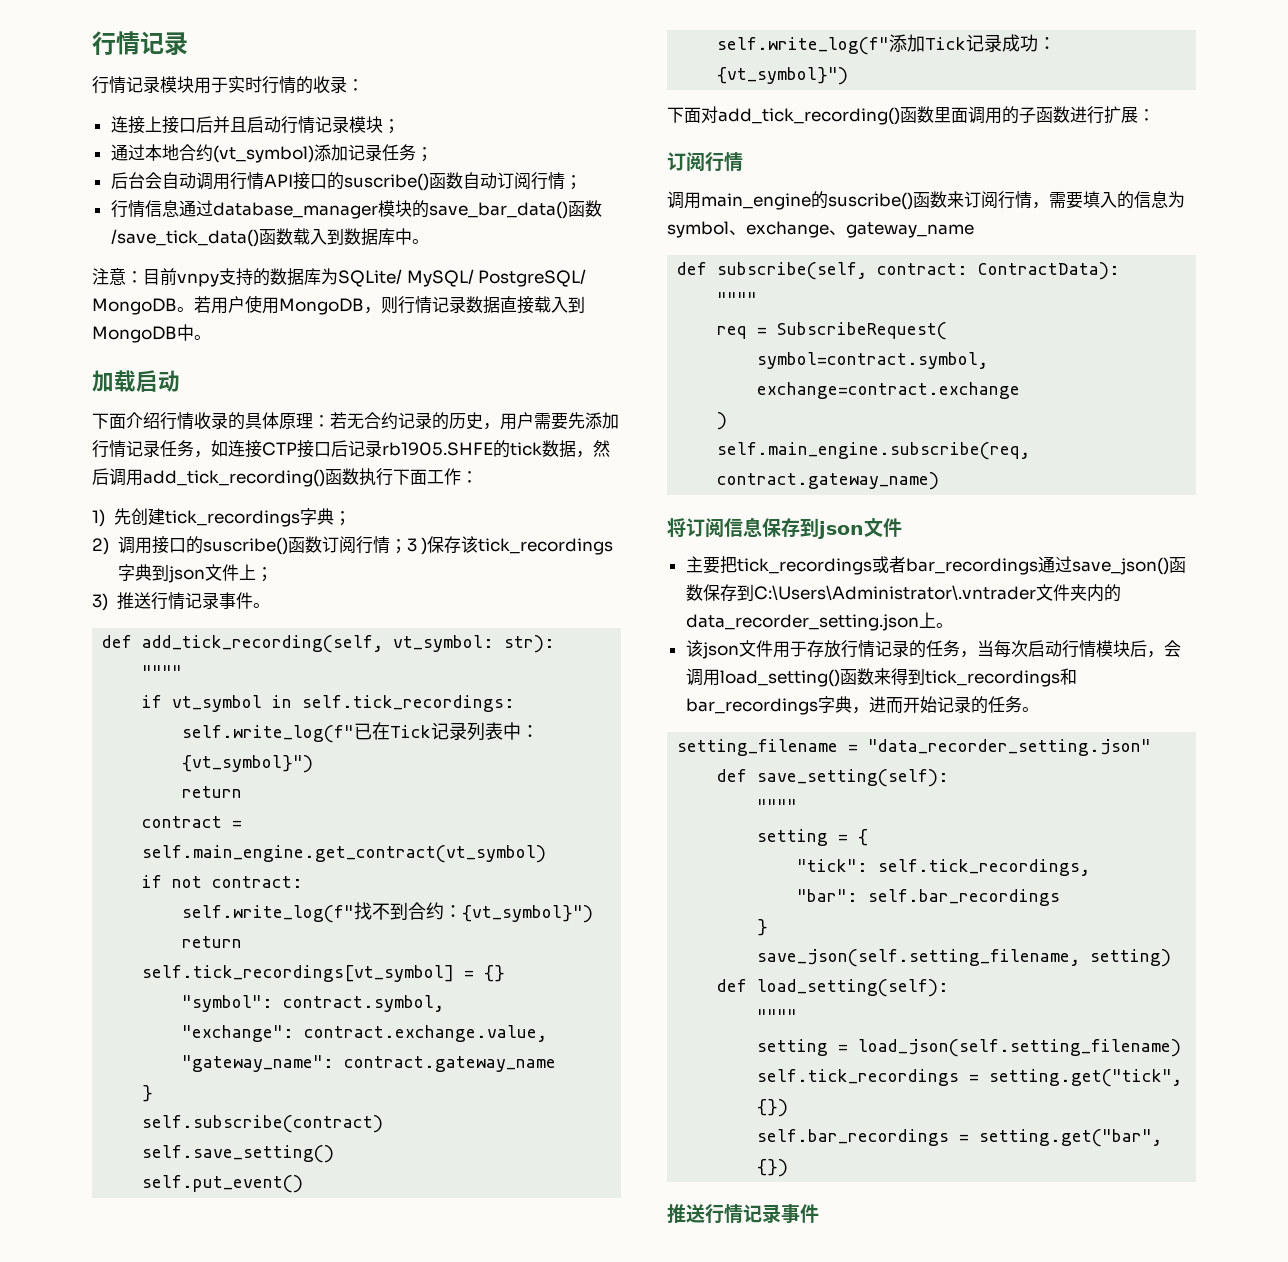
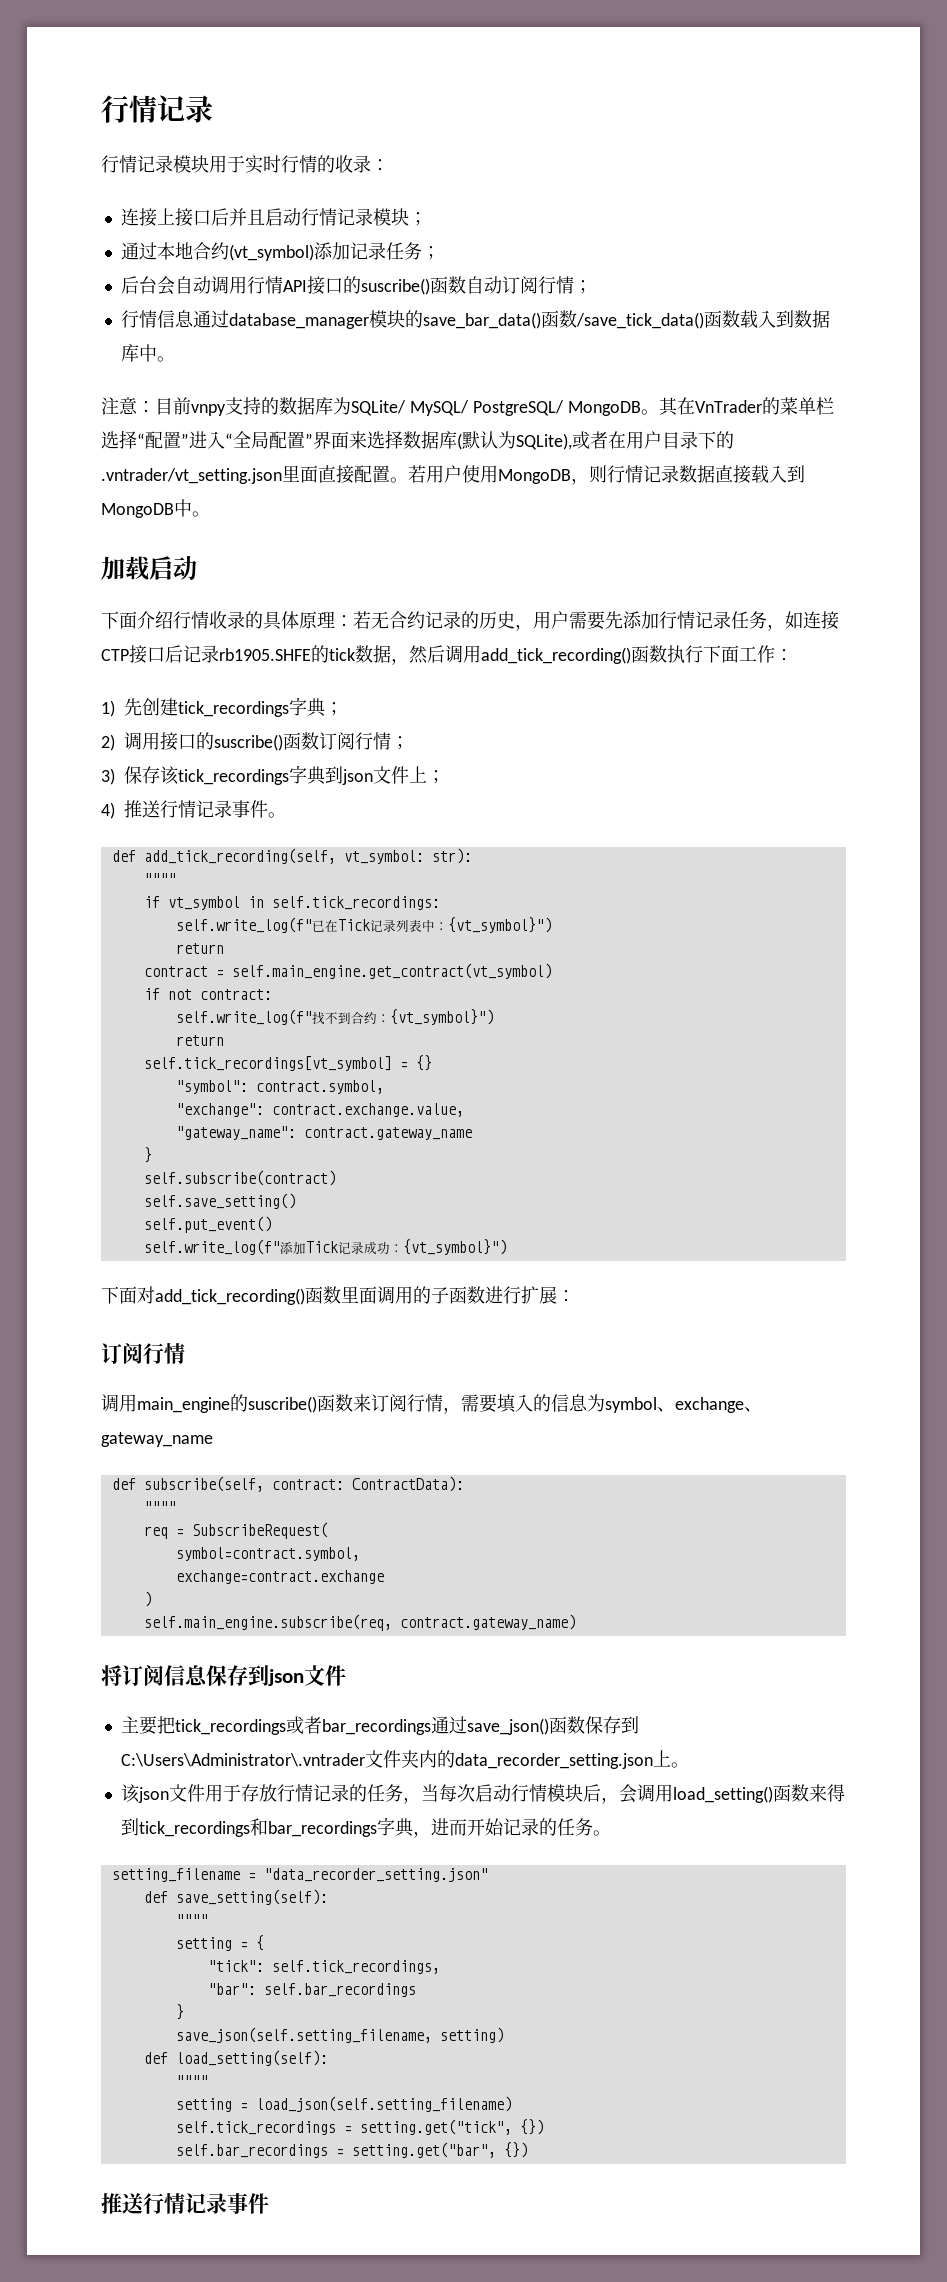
(194, 309) none -> [658,397,834,416] [101,430,734,450] [101,465,408,484] 其在VnTrader的菜单栏选择“配置”进入“全局配置”界面来选择数据库(默认为SQLite),或者在用户目录下的.vntrader/vt_setting.json里面直接配置。
[406,537,428,555] 3 ) -> [101,768,115,785] // 3)
[92,593,108,611] 3) -> [101,802,115,819] 4)

